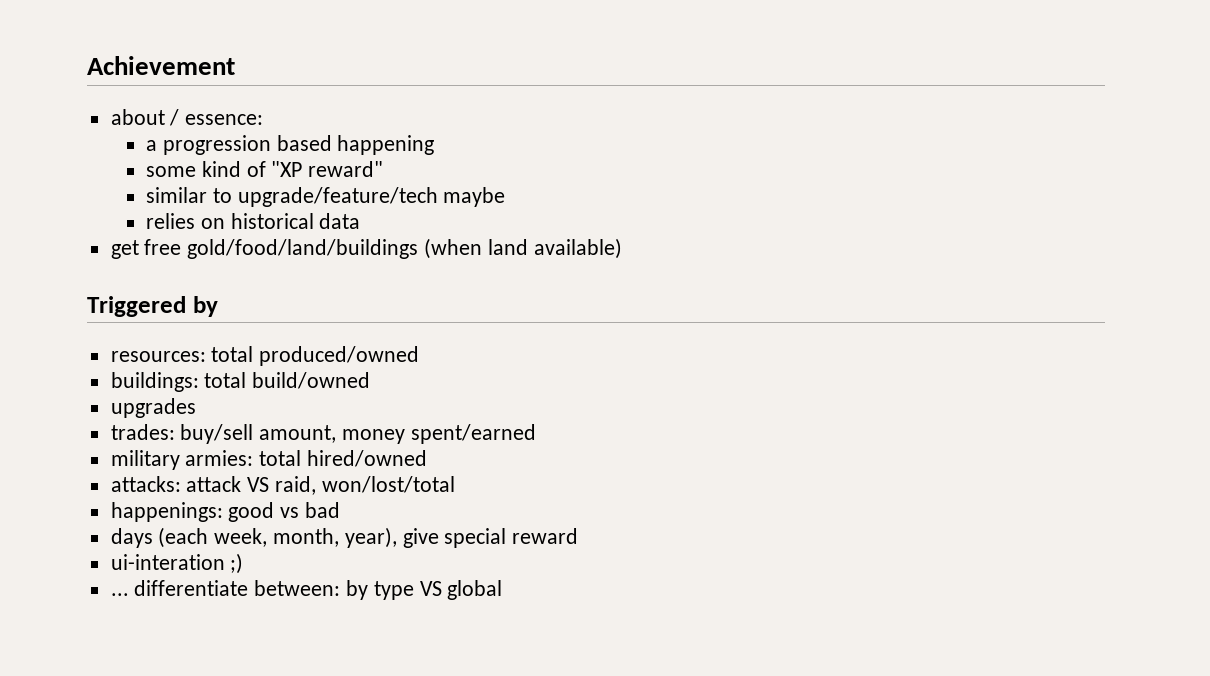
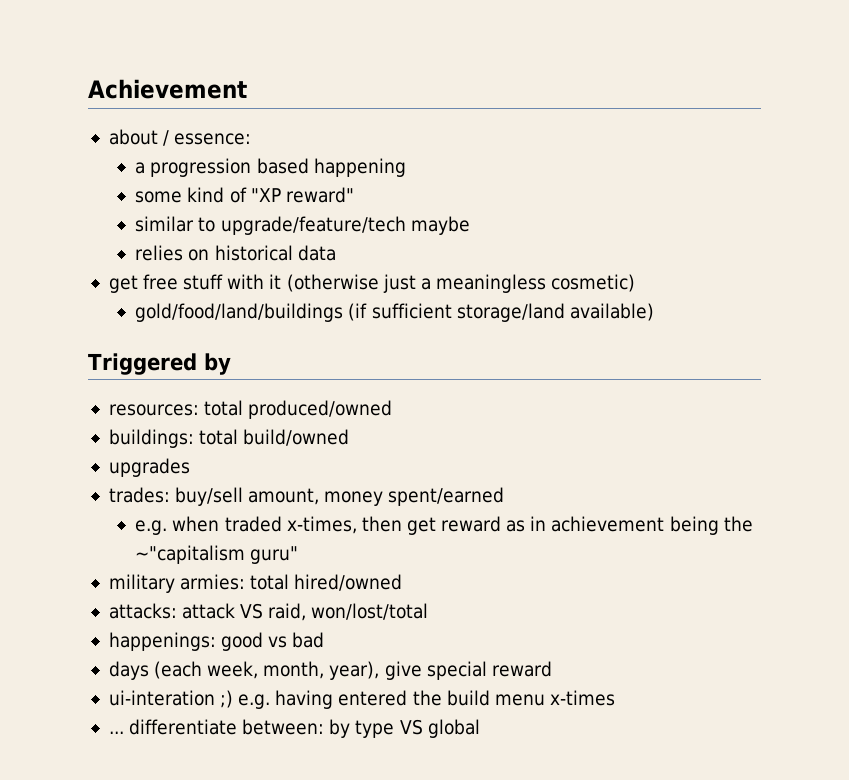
[187,238,528,259] gold/food/land/buildings (when land -> [183,274,636,293] [135,303,565,322] stuff with it (otherwise just a meaningless cosmetic) // gold/food/land/buildings (if sufficient storage/land
(536, 434) none -> [135,516,753,535] [135,545,299,564] // e.g. when traded x-times, then get reward as in achievement being the ~"capitalism guru"
(244, 563) none -> [238,690,615,709] e.g. having entered the build menu x-times

